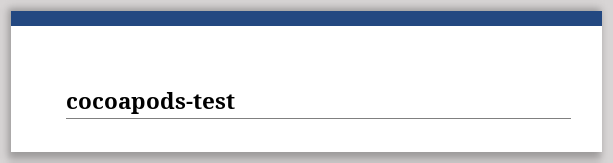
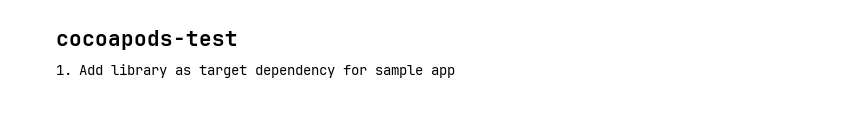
(235, 103) none -> [56,64,455,78] // 1. Add library as target dependency for sample app

